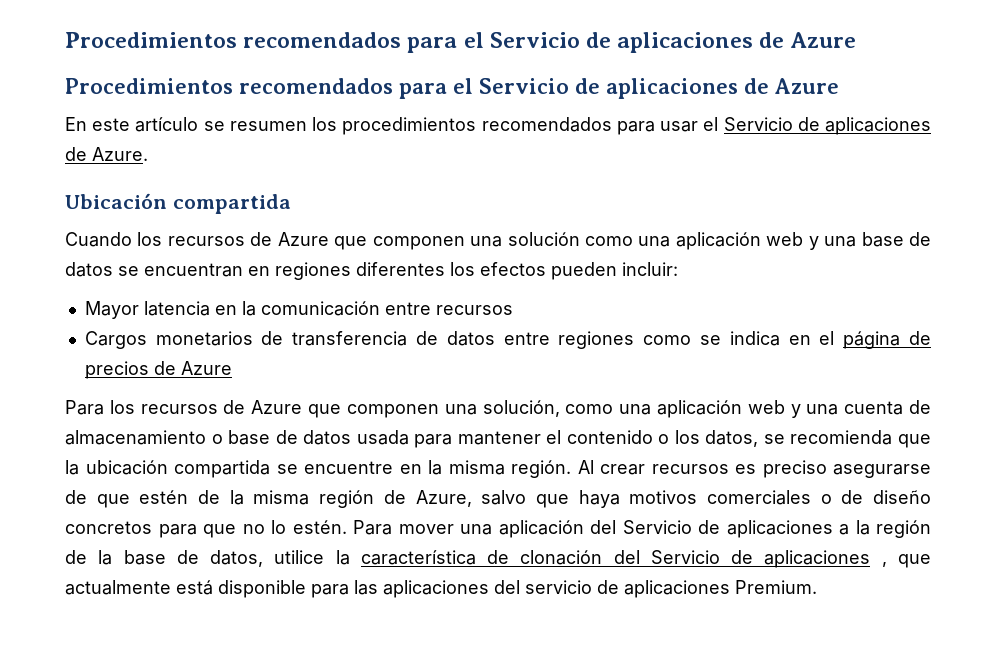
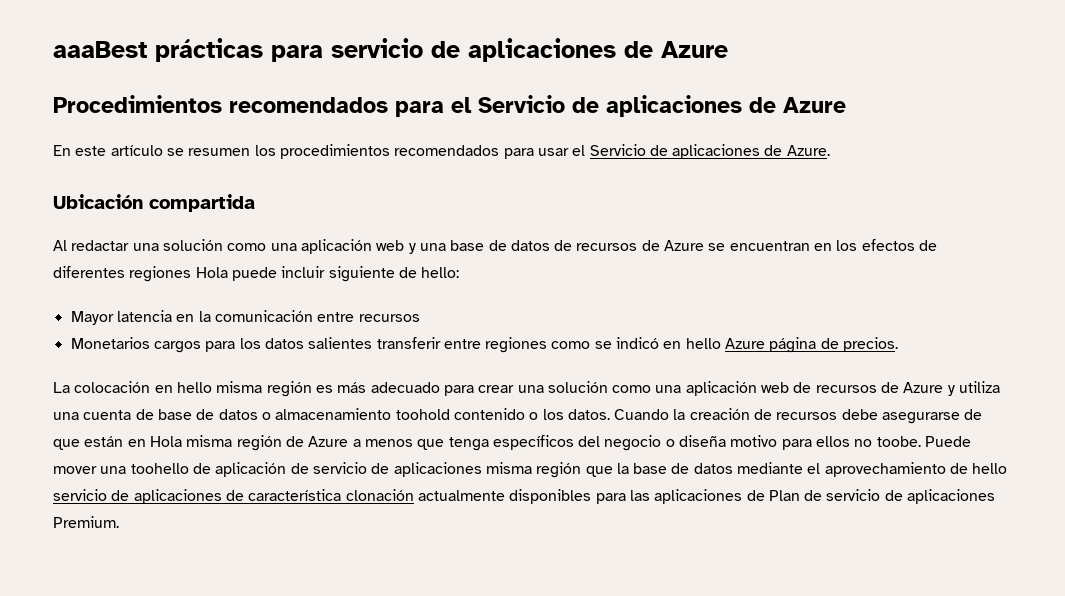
[65,32,580,53] Procedimientos recomendados para el Servicio -> [53,38,423,62] aaaBest prácticas para servicio
[65,232,465,250] Cuando los recursos de Azure que componen -> [53,240,130,251] Al redactar
[118,262,678,280] se encuentran en regiones diferentes los efectos pueden incluir: -> [554,239,938,251] [53,266,460,282] de recursos de Azure se encuentran en los efectos de diferentes regiones Hola puede incluir siguiente de hello:
[84,331,931,349] [84,361,232,379] [65,400,801,418] Cargos monetarios de transferencia de datos entre regiones como se indica en el página de precios de Azure // Para los recursos de Azure que componen una solución, como una aplicación web y -> [70,337,899,353] [53,381,1001,397] Monetarios cargos para los datos salientes transferir entre regiones como se indicó en hello Azure página de precios. // La colocación en hello misma región es más adecuado para crear una solución como una aplicación web de recursos de Azure y utiliza
[65,430,931,448] [65,460,931,478] [65,490,931,508] [65,520,931,538] [65,550,931,568] [65,580,520,598] almacenamiento o base de datos usada para mantener el contenido o los datos, se recomienda que la ubicación compartida se encuentre en la misma región. Al crear recursos es preciso asegurarse de que estén de la misma región de Azure, salvo que haya motivos comerciales o de diseño concretos para que no lo estén. Para mover una aplicación del Servicio de aplicaciones a la región de la base de datos, utilice la característica de clonación del Servicio de aplicaciones , que actualmente está disponible para las aplicaciones del -> [157,408,983,424] [53,435,972,451] [53,462,1008,478] [53,489,823,504] base de datos o almacenamiento toohold contenido o los datos. Cuando la creación de recursos debe asegurarse de que están en Hola misma región de Azure a menos que tenga específicos del negocio o diseña motivo para ellos no toobe. Puede mover una toohello de aplicación de servicio de aplicaciones misma región que la base de datos mediante el aprovechamiento de hello servicio de aplicaciones de característica clonación actualmente disponibles para las aplicaciones de Plan de

